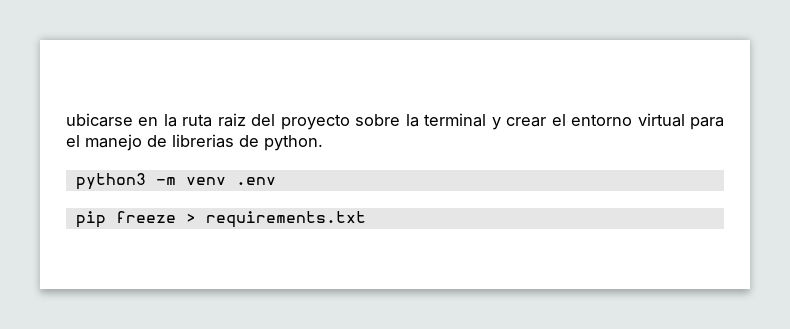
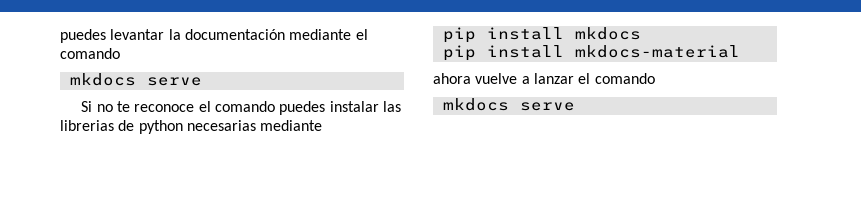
[66,113,724,130] [66,134,323,151] [75,173,276,190] [75,211,366,228] ubicarse en la ruta raiz del proyecto sobre la terminal y crear el entorno virtual para el manejo de librerias de python. // python3 -m venv .env // pip freeze > requirements.txt -> [60,29,368,43] [60,48,120,59] [69,73,202,86] [81,101,401,115] [60,120,323,134] [442,27,641,43] [442,45,740,61] [433,73,655,84] [442,98,575,111] puedes levantar la documentación mediante el comando // mkdocs serve // Si no te reconoce el comando puedes instalar las librerias de python necesarias mediante // pip install mkdocs // pip install mkdocs-material // ahora vuelve a lanzar el comando // mkdocs serve

